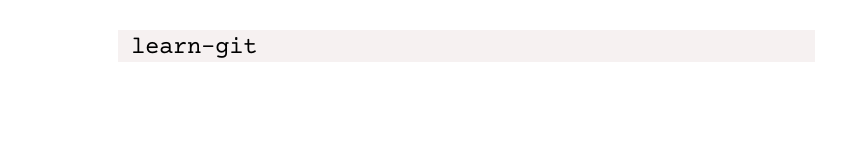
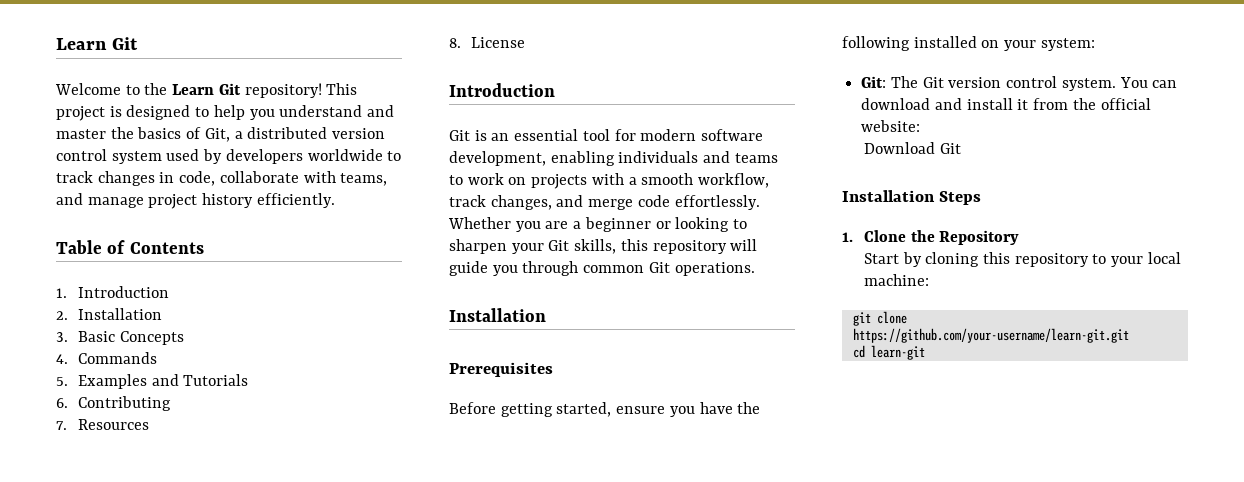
(130, 47) none -> [56,37,138,50] [55,83,358,98] [56,105,395,121] [56,127,386,142] [56,149,402,164] [56,171,388,186] [56,193,335,209] [56,240,204,254] [56,286,169,298] [56,308,162,320] [56,331,184,345] [56,352,157,364] [56,374,249,389] [56,396,171,411] [56,419,149,430] [449,37,525,48] [449,83,555,97] [449,129,764,141] [449,151,778,166] [449,173,770,189] [449,195,760,210] [448,217,748,232] [449,239,758,254] [449,261,755,276] [449,308,546,322] [449,362,553,377] [449,402,761,417] [842,36,1095,51] [861,76,1178,91] [861,98,1151,110] [861,120,921,132] [863,142,961,154] [842,190,981,205] [842,230,1020,245] [863,252,1181,267] [863,274,929,286] [852,311,907,326] [852,328,1129,343] [852,345,865,358] Learn Git // Welcome to the Learn Git repository! This project is designed to help you understand and master the basics of Git, a distributed version control system used by developers worldwide to track changes in code, collaborate with teams, and manage project history efficiently. // Table of Contents // 1. Introduction // 2. Installation // 3. Basic Concepts // 4. Commands // 5. Examples and Tutorials // 6. Contributing // 7. Resources // 8. License // Introduction // Git is an essential tool for modern software development, enabling individuals and teams to work on projects with a smooth workflow, track changes, and merge code effortlessly. Whether you are a beginner or looking to sharpen your Git skills, this repository will guide you through common Git operations. // Installation // Prerequisites // Before getting started, ensure you have the following installed on your system: // Git: The Git version control system. You can download and install it from the official website: // Download Git // Installation Steps // 1. Clone the Repository // Start by cloning this repository to your local machine: // git clone https://github.com/your-username/learn-git.git // cd

